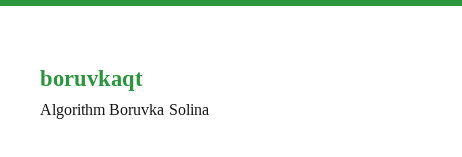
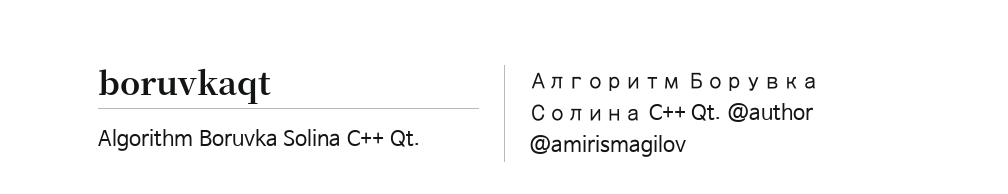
(209, 109) none -> [347,130,420,147] [529,72,820,91] [529,103,814,122] [529,135,686,157] C++ Qt. Алгоритм Борувка Солина C++ Qt. @author @amirismagilov

